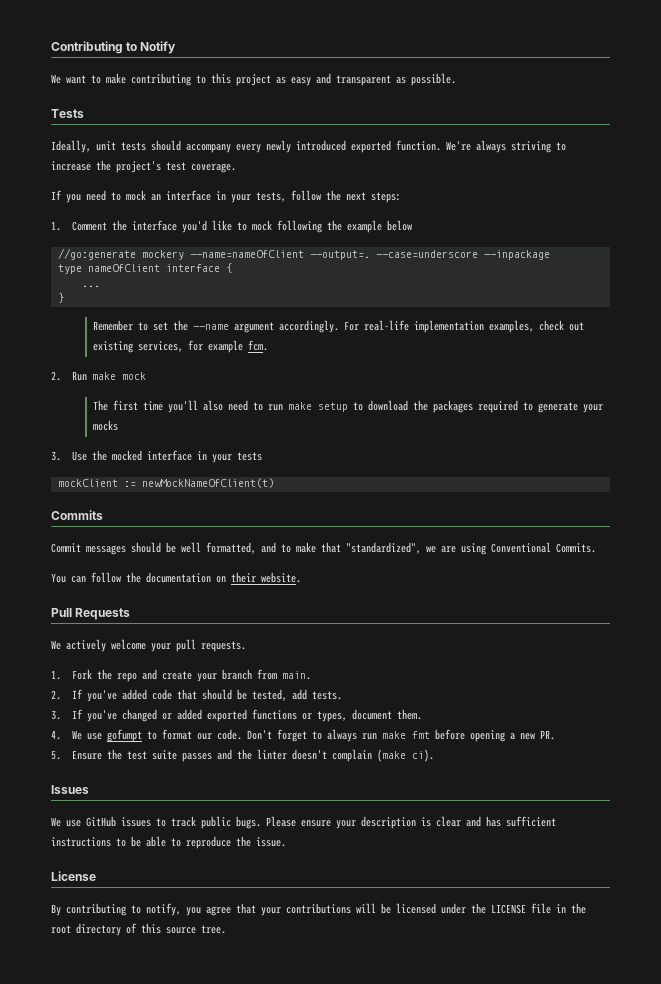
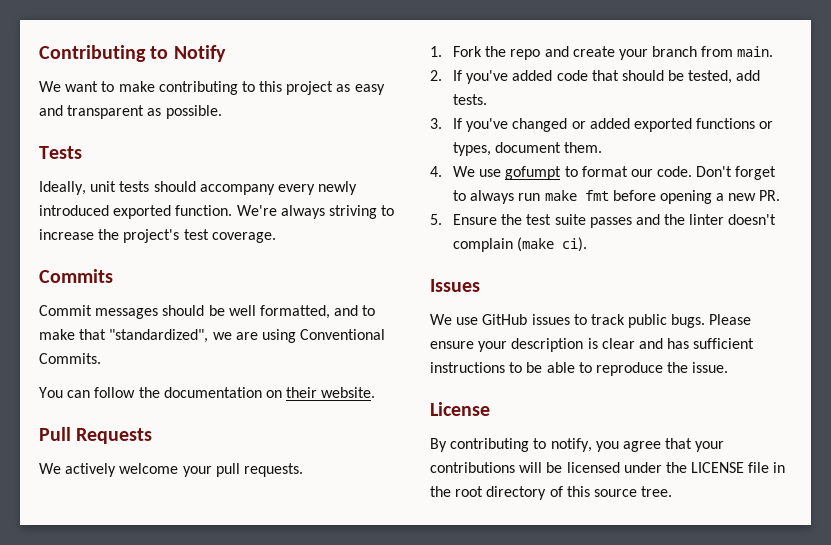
[51,190,401,203] [51,220,412,233] [57,248,550,260] [57,263,232,274] [81,285,100,287] [57,293,64,303] [92,320,584,333] [92,340,268,353] [51,371,146,381] [92,400,603,413] [92,420,118,431] [51,450,262,463] [57,478,274,488] // If you need to mock an interface in your tests, follow the next steps: // 1. Comment the interface you'd like to mock following the example below // //go:generate mockery --name=nameOfClient --output=. --case=underscore --inpackage // type nameOfClient interface { // ... // } // Remember to set the --name argument accordingly. For real-life implementation examples, check out existing services, for example fcm. // 2. Run make mock // The first time you'll also need to run make setup to download the packages required to generate your mocks // 3. Use the mocked interface in your tests // mockClient := newMockNameOfClient(t) -> (276, 237) none

